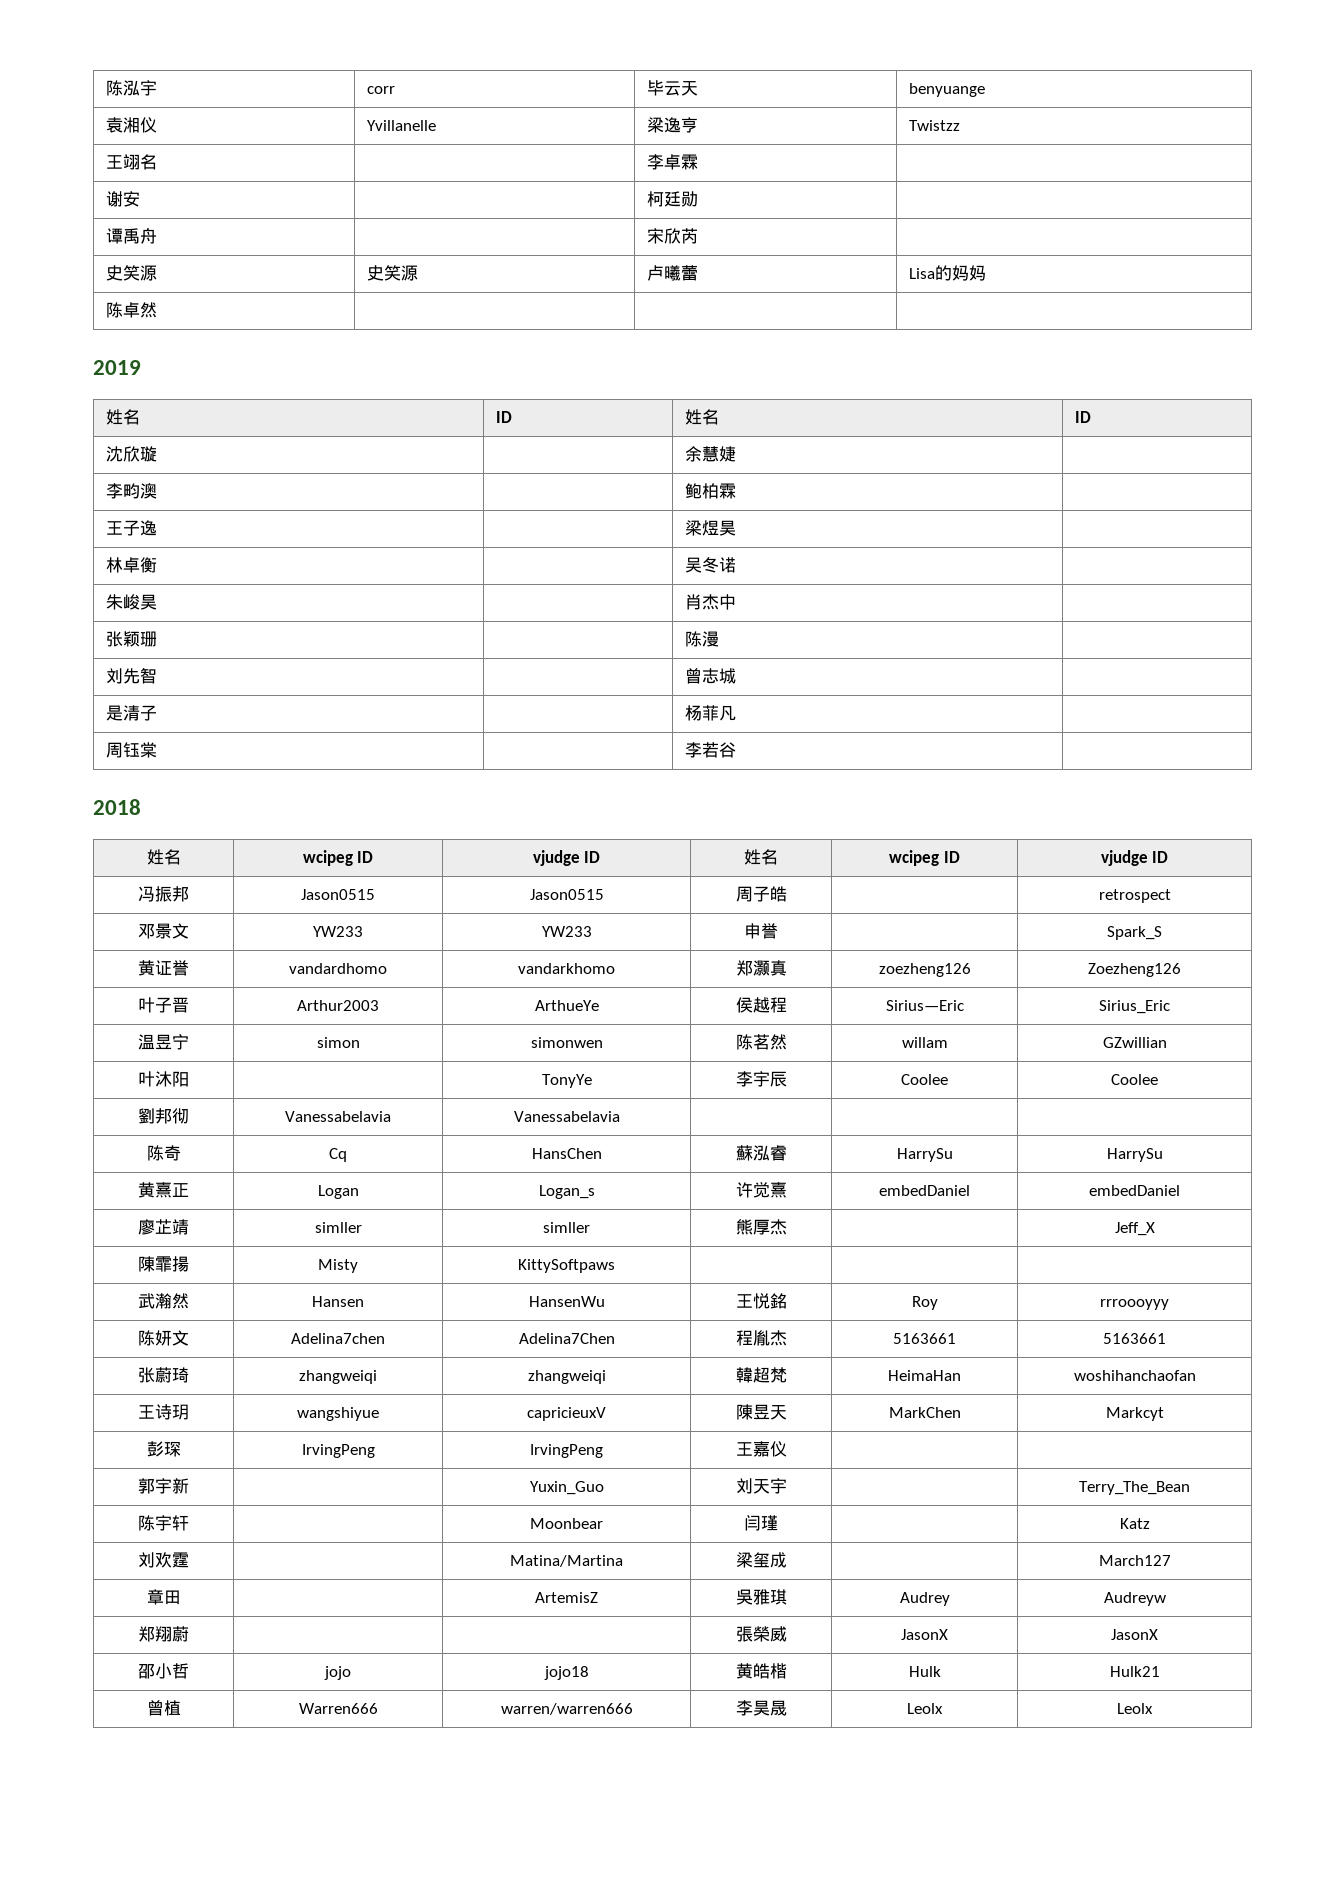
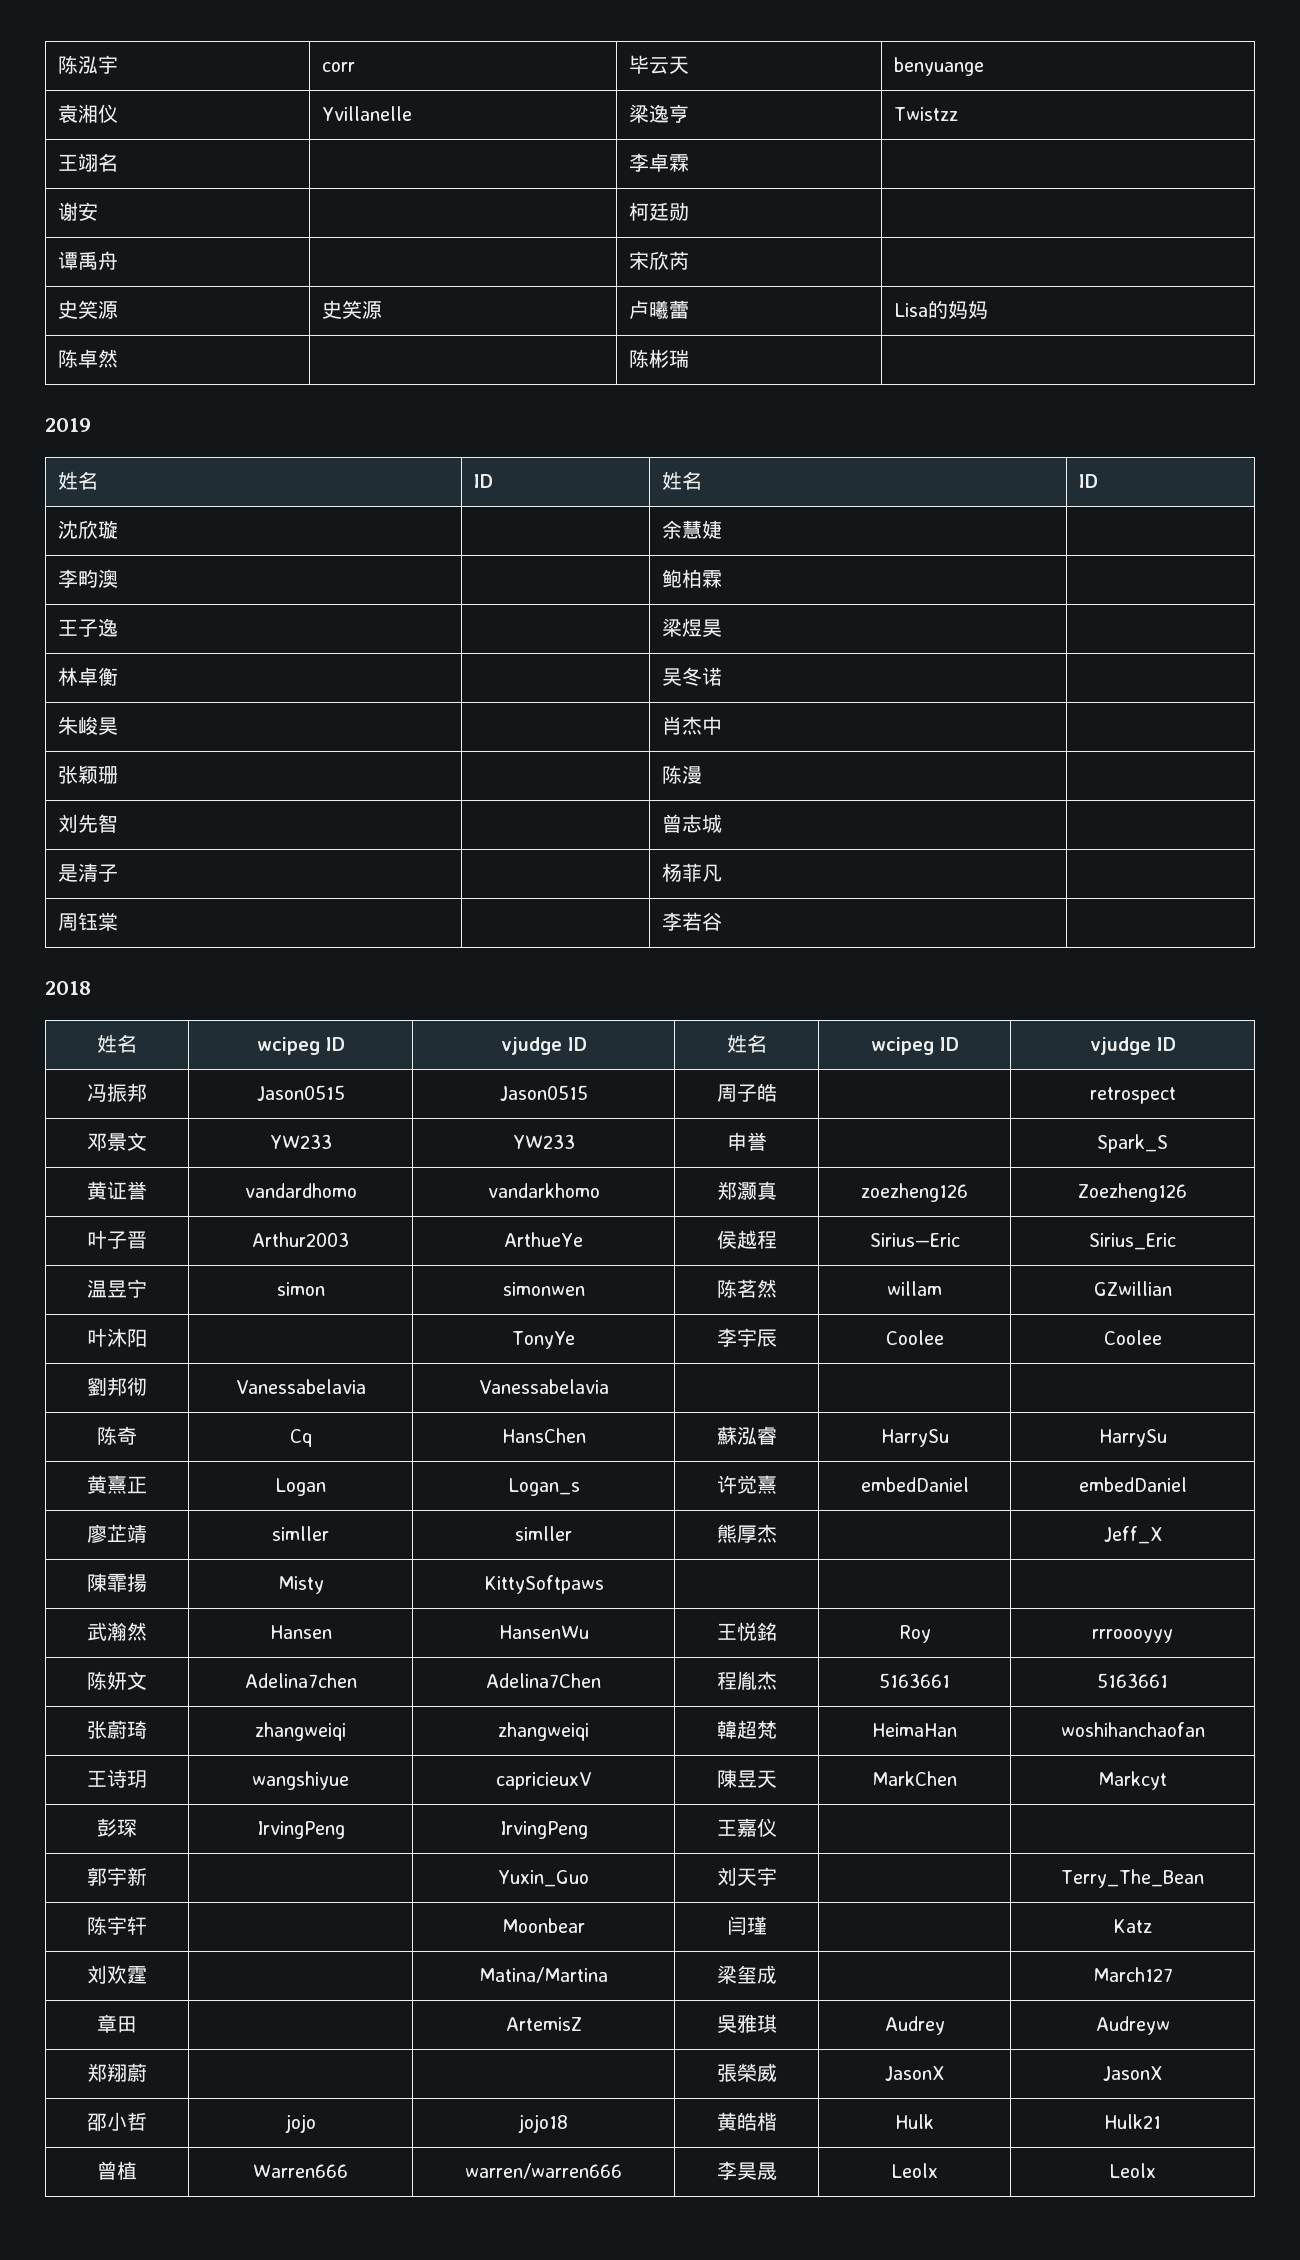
(158, 310) none -> [628,349,689,368] 陈彬瑞

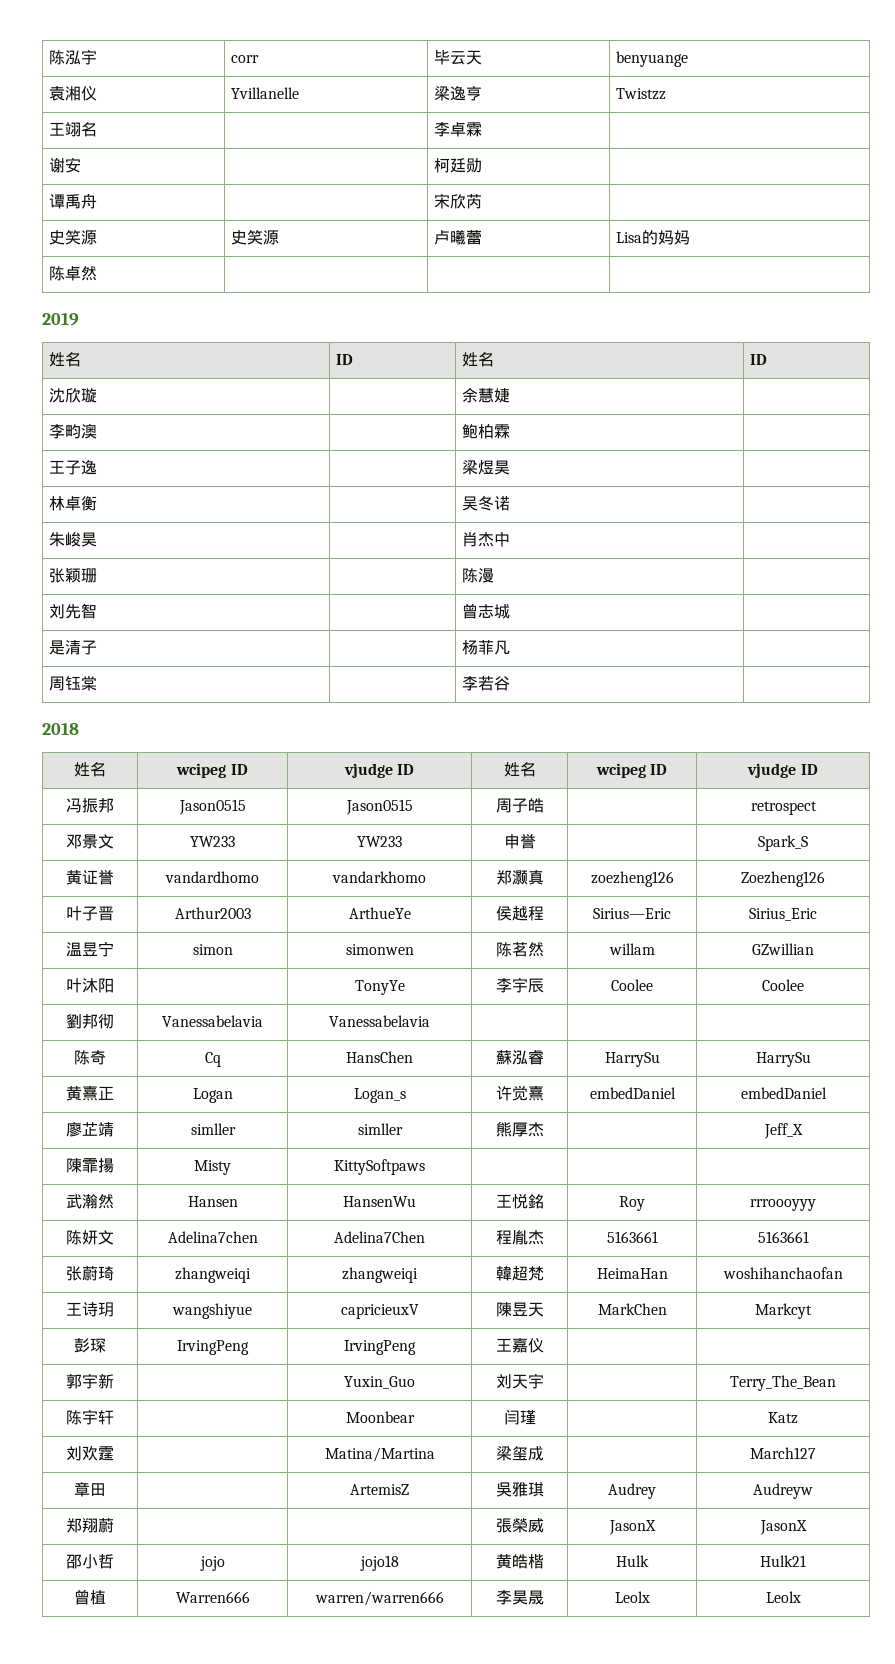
[628,349,689,368] 陈彬瑞 -> (98, 273) none

